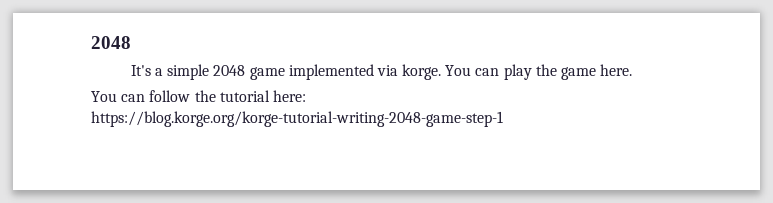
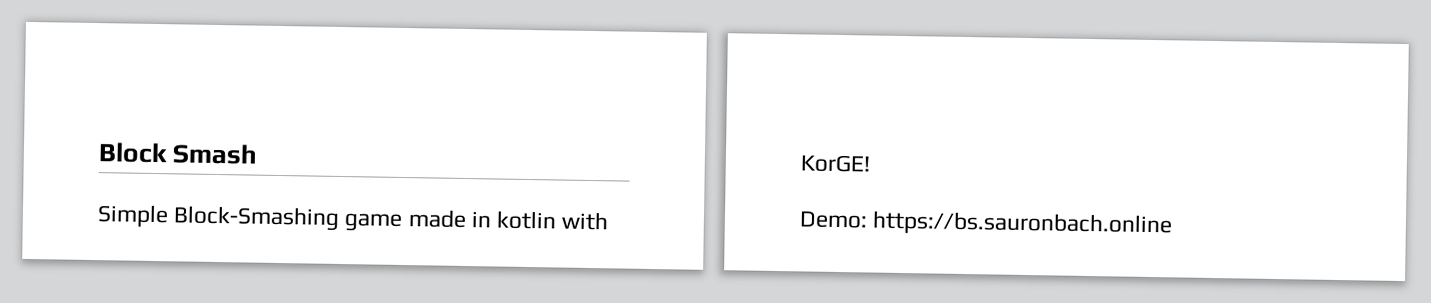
[91,36,131,49] [130,64,633,80] [91,90,306,102] [91,111,503,127] 2048 // It's a simple 2048 game implemented via korge. You can play the game here. // You can follow the tutorial here: https://blog.korge.org/korge-tutorial-writing-2048-game-step-1 -> [98,142,259,165] [97,204,610,232] [800,154,870,173] [799,210,1174,238] Block Smash // Simple Block-Smashing game made in kotlin with KorGE! // Demo: https://bs.sauronbach.online

